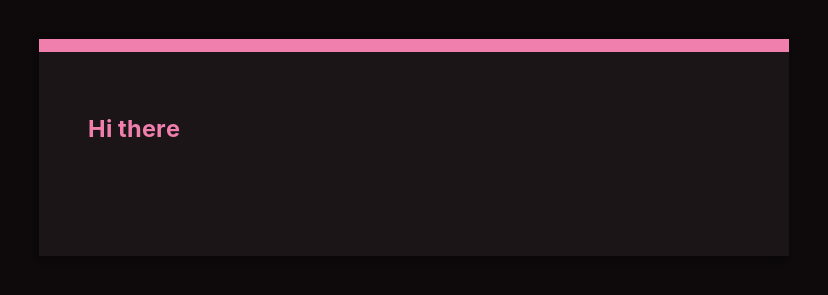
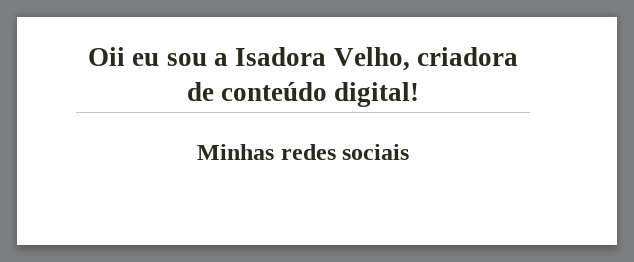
[88,119,181,137] Hi there -> [88,47,518,71] [186,82,420,107] [197,144,409,160] Oii eu sou a Isadora Velho, criadora de conteúdo digital! // Minhas redes sociais

